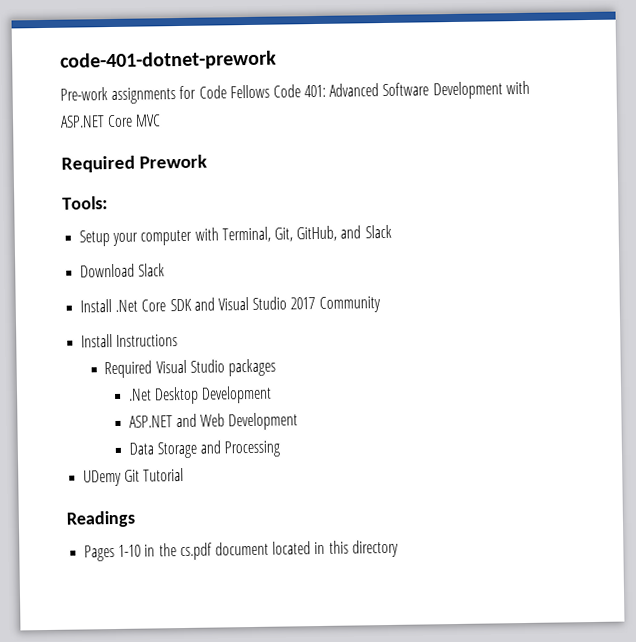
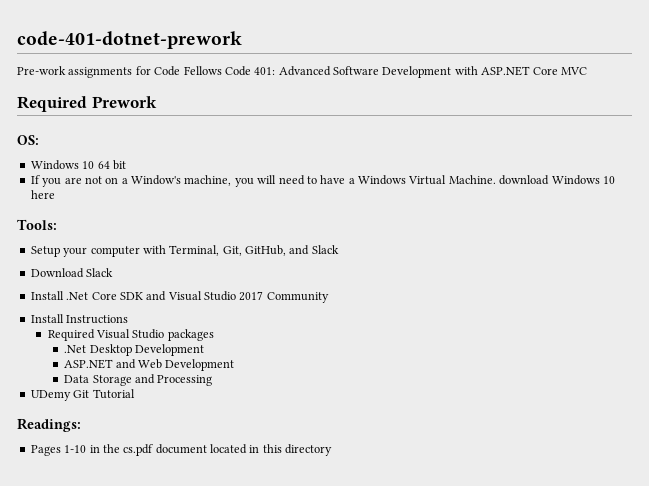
(207, 161) none -> [17,135,39,145] [30,160,126,170] [30,175,615,187] [30,190,55,199] // OS: // Windows 10 64 bit // If you are not on a Window's machine, you will need to have a Windows Virtual Machine. download Windows 10 here
[66,510,135,528] Readings -> [17,418,81,432] Readings:

